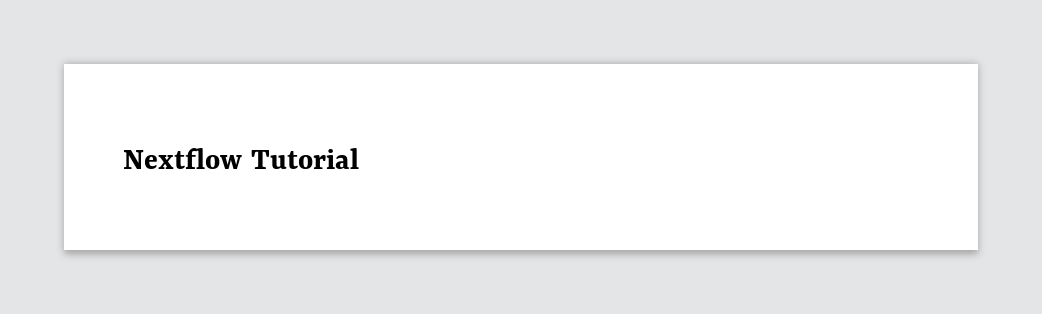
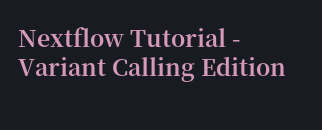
(359, 158) none -> [232,40,242,47] [18,56,287,82] - Variant Calling Edition

